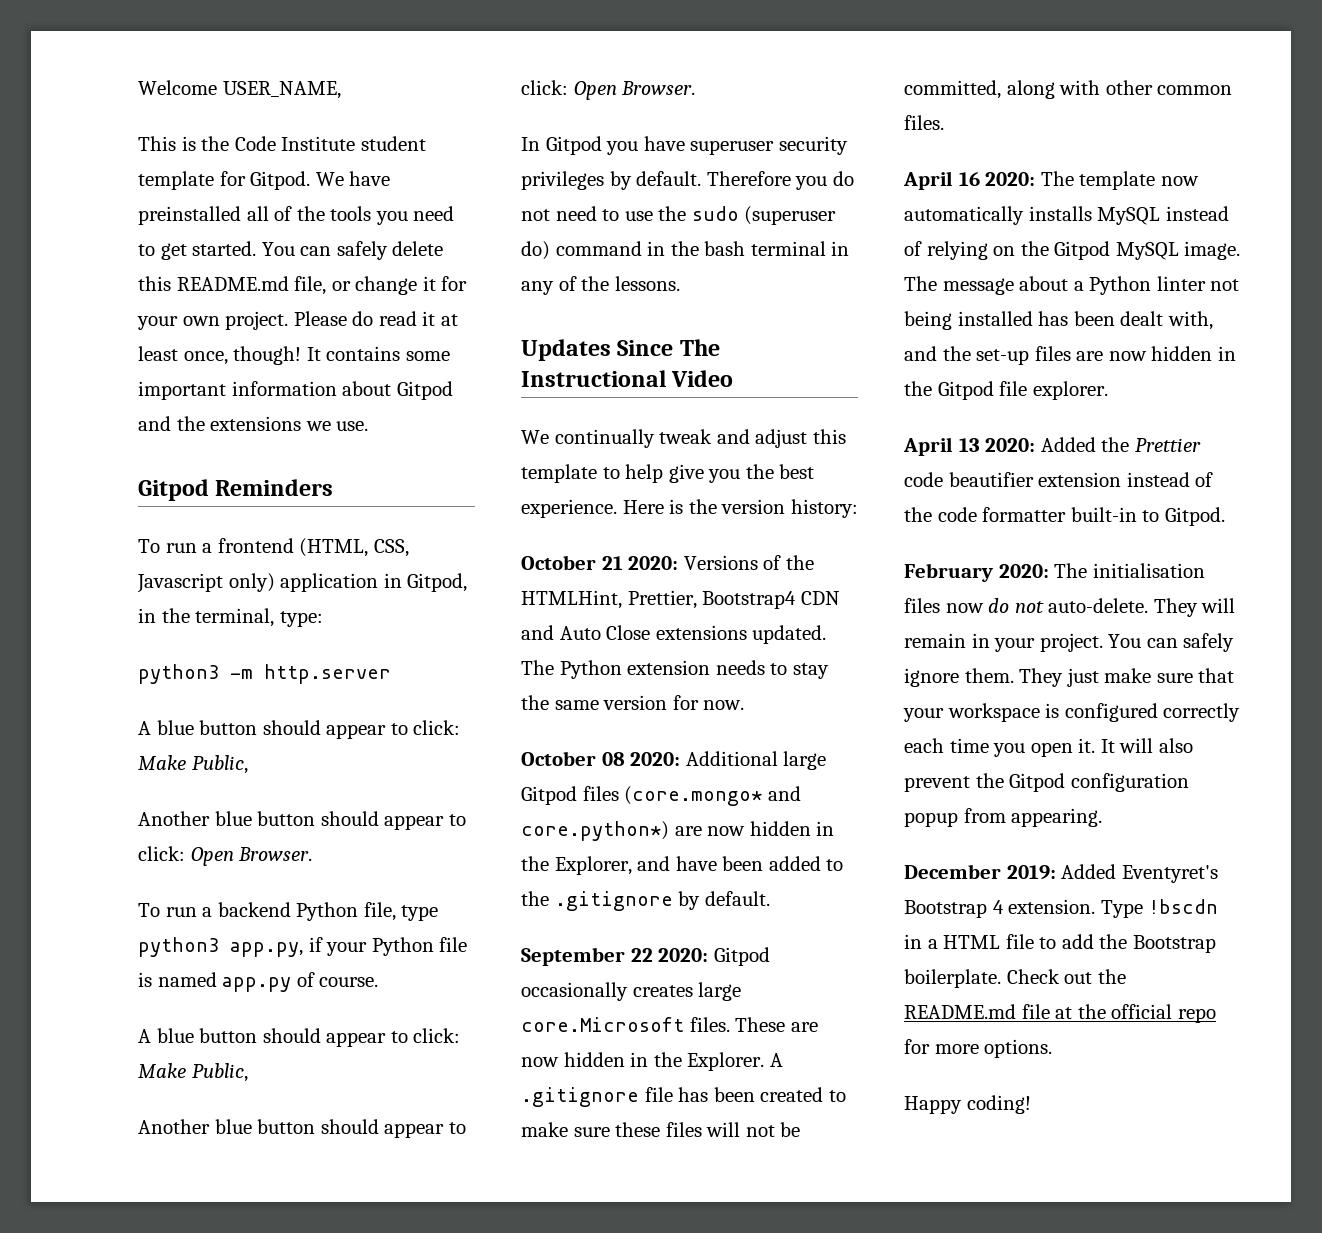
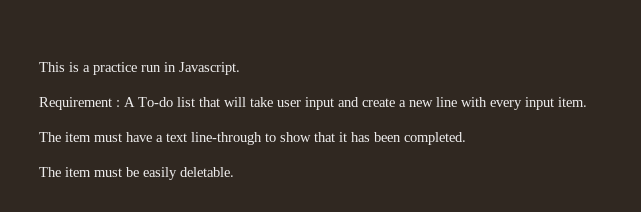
[138,80,341,99] [138,136,426,151] [138,171,391,190] [138,206,455,225] [138,241,444,260] [138,276,468,295] [137,311,458,330] [138,346,450,365] [138,381,453,400] [138,416,369,431] [138,479,334,501] [138,538,409,557] [137,573,468,593] [138,608,323,627] [138,664,391,684] [138,720,461,739] [138,755,248,774] [138,811,466,830] [138,846,313,866] [138,902,439,921] [138,937,468,957] [138,972,379,992] [138,1028,461,1047] [138,1063,248,1082] [138,1119,466,1138] [521,80,696,100] [521,136,848,155] [521,171,854,190] [521,206,837,225] [521,241,850,260] [521,276,680,295] [521,339,720,361] [521,370,734,387] [521,429,846,448] [521,464,815,483] [521,499,858,518] [521,555,814,570] [521,590,840,609] [521,625,827,644] [521,660,829,679] [521,695,745,710] [521,751,827,770] [521,786,801,806] [521,821,835,841] [521,856,844,875] [521,891,770,911] [521,947,770,966] [521,982,742,1001] [521,1017,818,1032] [521,1052,783,1071] [521,1087,846,1107] [521,1122,801,1137] [904,80,1233,99] [904,115,944,130] [903,171,1199,190] [904,206,1229,225] [904,241,1241,260] [904,276,1240,295] [904,311,1213,330] [904,346,1236,365] [904,381,1108,400] [903,437,1201,456] [904,472,1214,487] [904,507,1225,526] [904,563,1205,582] [904,598,1236,617] [904,633,1235,652] [904,668,1235,687] [903,703,1241,722] [904,738,1193,757] [904,773,1189,792] [904,808,1103,827] [904,864,1218,883] [904,899,1219,918] [904,934,1216,953] [904,969,1126,988] [904,1004,1216,1023] [904,1039,1053,1058] [904,1095,1031,1114] Welcome USER_NAME, // This is the Code Institute student template for Gitpod. We have preinstalled all of the tools you need to get started. You can safely delete this README.md file, or change it for your own project. Please do read it at least once, though! It contains some important information about Gitpod and the extensions we use. // Gitpod Reminders // To run a frontend (HTML, CSS, Javascript only) application in Gitpod, in the terminal, type: // python3 -m http.server // A blue button should appear to click: Make Public, // Another blue button should appear to click: Open Browser. // To run a backend Python file, type python3 app.py, if your Python file is named app.py of course. // A blue button should appear to click: Make Public, // Another blue button should appear to click: Open Browser. // In Gitpod you have superuser security privileges by default. Therefore you do not need to use the sudo (superuser do) command in the bash terminal in any of the lessons. // Updates Since The Instructional Video // We continually tweak and adjust this template to help give you the best experience. Here is the version history: // October 21 2020: Versions of the HTMLHint, Prettier, Bootstrap4 CDN and Auto Close extensions updated. The Python extension needs to stay the same version for now. // October 08 2020: Additional large Gitpod files (core.mongo* and core.python*) are now hidden in the Explorer, and have been added to the .gitignore by default. // September 22 2020: Gitpod occasionally creates large core.Microsoft files. These are now hidden in the Explorer. A .gitignore file has been created to make sure these files will not be committed, along with other common files. // April 16 2020: The template now automatically installs MySQL instead of relying on the Gitpod MySQL image. The message about a Python linter not being installed has been dealt with, and the set-up files are now hidden in the Gitpod file explorer. // April 13 2020: Added the Prettier code beautifier extension instead of the code formatter built-in to Gitpod. // February 2020: The initialisation files now do not auto-delete. They will remain in your project. You can safely ignore them. They just make sure that your workspace is configured correctly each time you open it. It will also prevent the Gitpod configuration popup from appearing. // December 2019: Added Eventyret's Bootstrap 4 extension. Type !bscdn in a HTML file to add the Bootstrap boilerplate. Check out the README.md file at the official repo for more options. // Happy coding! -> [39,62,240,75] [39,97,587,110] [39,132,466,145] [39,167,234,180] This is a practice run in Javascript. // Requirement : A To-do list that will take user input and create a new line with every input item. // The item must have a text line-through to show that it has been completed. // The item must be easily deletable.

